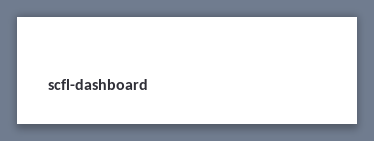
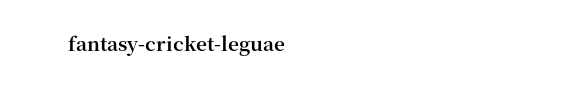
[48,79,148,90] scfl-dashboard -> [68,35,285,56] fantasy-cricket-leguae

